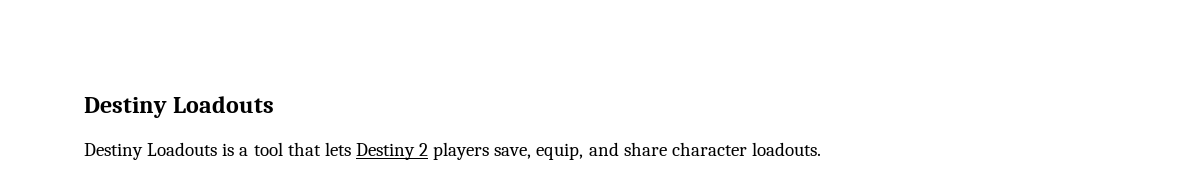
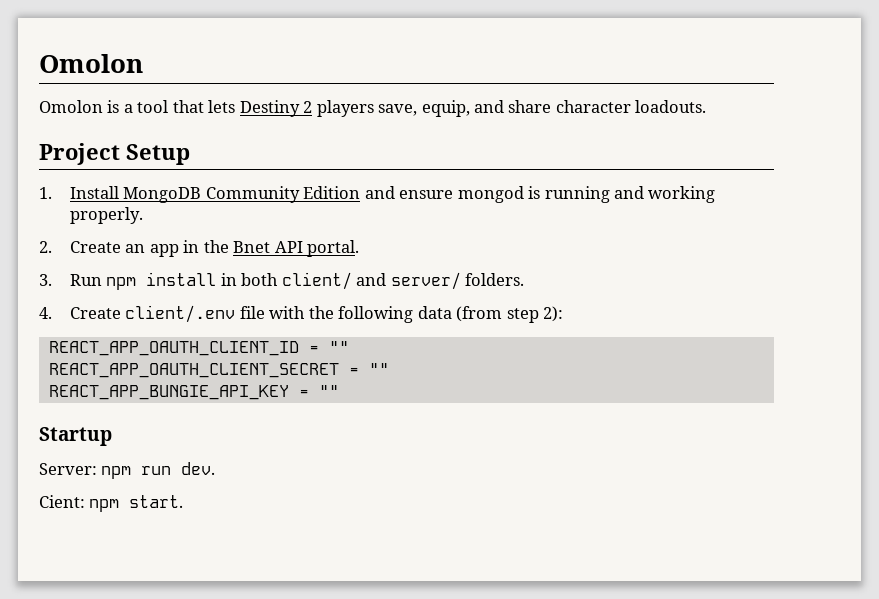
[84,96,275,118] [84,142,218,160] Destiny Loadouts // Destiny Loadouts -> [39,54,143,73] [39,100,103,113] Omolon // Omolon
(821, 149) none -> [39,143,190,165] [39,186,716,203] [69,207,143,224] [39,240,360,257] [39,272,525,290] [39,305,564,323] [48,341,349,356] [48,363,389,378] [48,385,339,400] [39,427,112,446] [39,462,216,479] [39,495,184,512] // Project Setup // 1. Install MongoDB Community Edition and ensure mongod is running and working properly. // 2. Create an app in the Bnet API portal. // 3. Run npm install in both client/ and server/ folders. // 4. Create client/.env file with the following data (from step 2): // REACT_APP_OAUTH_CLIENT_ID = "" // REACT_APP_OAUTH_CLIENT_SECRET = "" // REACT_APP_BUNGIE_API_KEY = "" // Startup // Server: npm run dev. // Cient: npm start.

